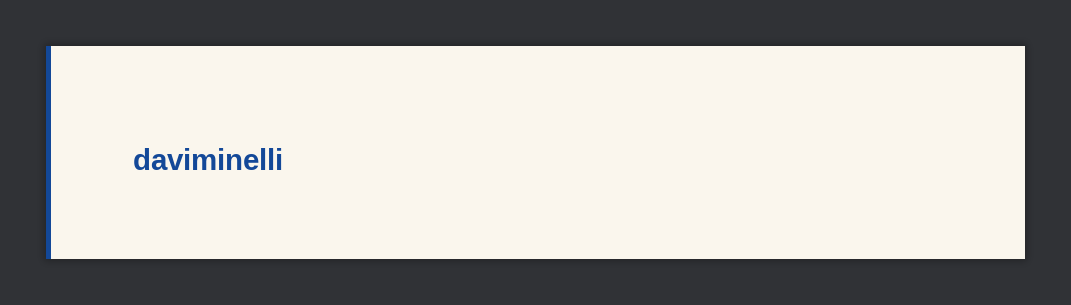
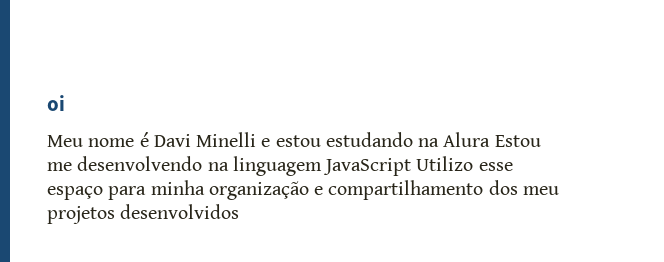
[133,148,283,170] daviminelli -> [47,95,65,111] [47,132,541,147] [47,156,513,176] [47,180,559,200] [47,204,240,224] oi // Meu nome é Davi Minelli e estou estudando na Alura Estou me desenvolvendo na linguagem JavaScript Utilizo esse espaço para minha organização e compartilhamento dos meu projetos desenvolvidos

